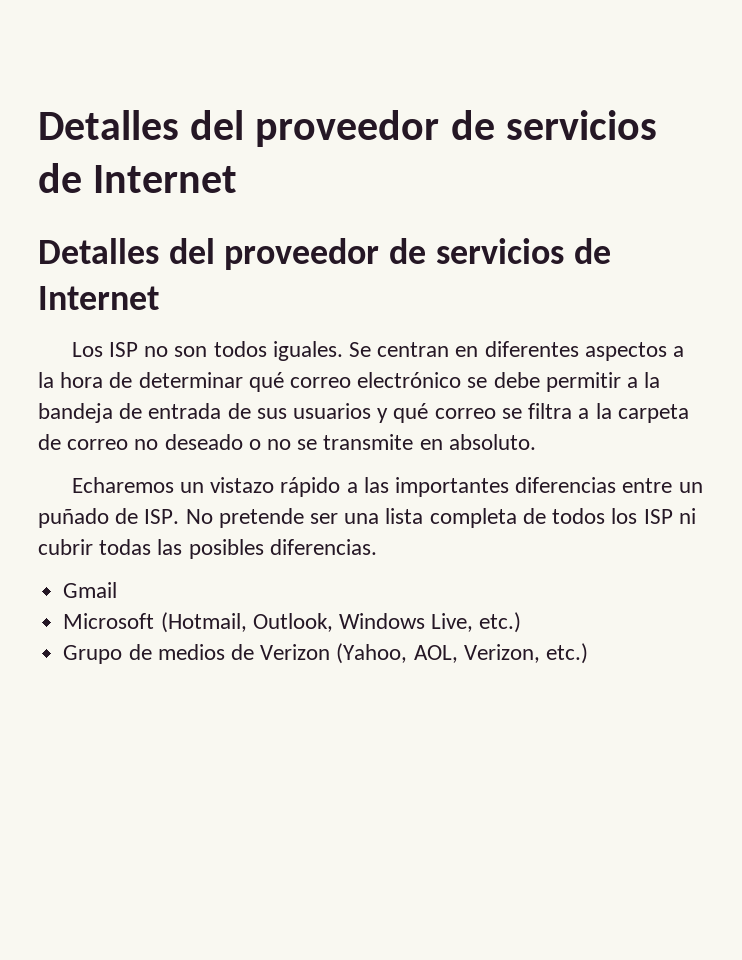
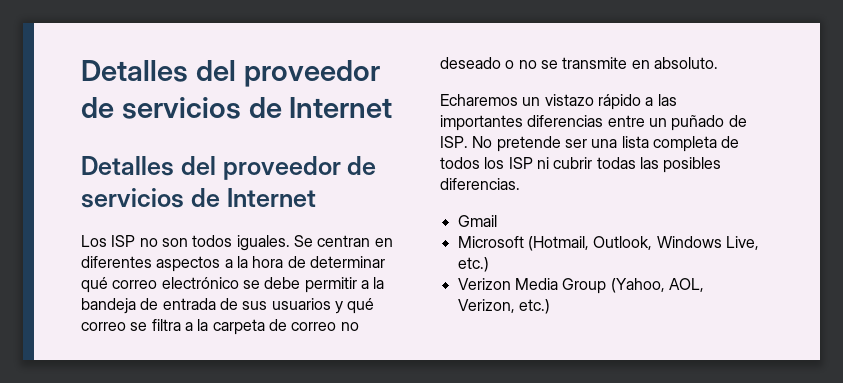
[63,644,331,664] Grupo de medios de Verizon -> [457,278,607,294] Verizon Media Group

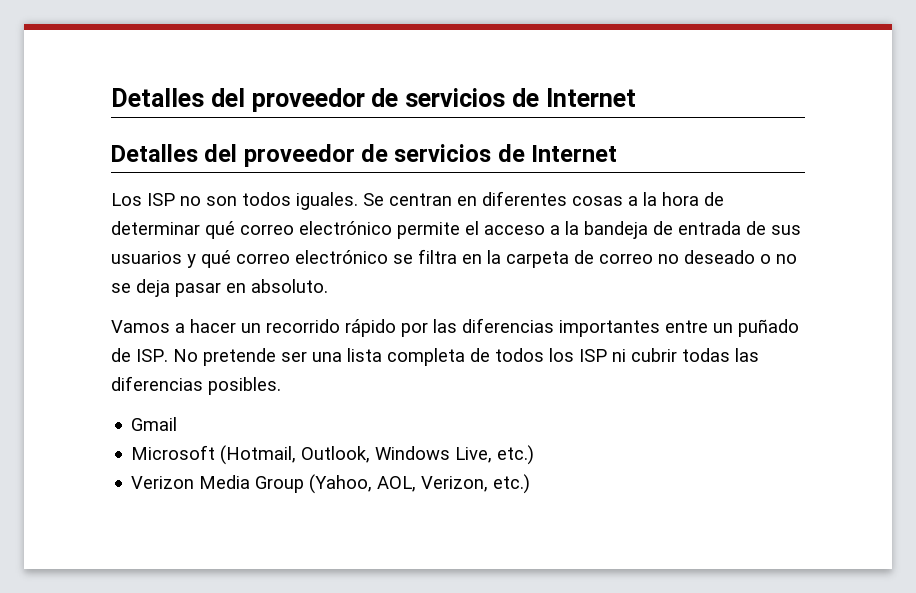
[156,256,221,272] aspectos -> [572,196,623,206] cosas
[242,277,357,293] se debe permitir -> [397,221,545,239] permite el acceso
(126, 326) none -> [295,250,388,264] electrónico
[184,322,193,331] a -> [462,254,482,264] en
[562,57,628,69] transmite -> [136,279,221,297] deja pasar
[440,94,677,110] [440,115,604,131] Echaremos un vistazo rápido a las importantes diferencias -> [111,318,660,337] Vamos a hacer un recorrido rápido por las diferencias importantes
[663,157,722,173] [440,178,520,190] posibles diferencias. -> [111,376,281,395] diferencias posibles.

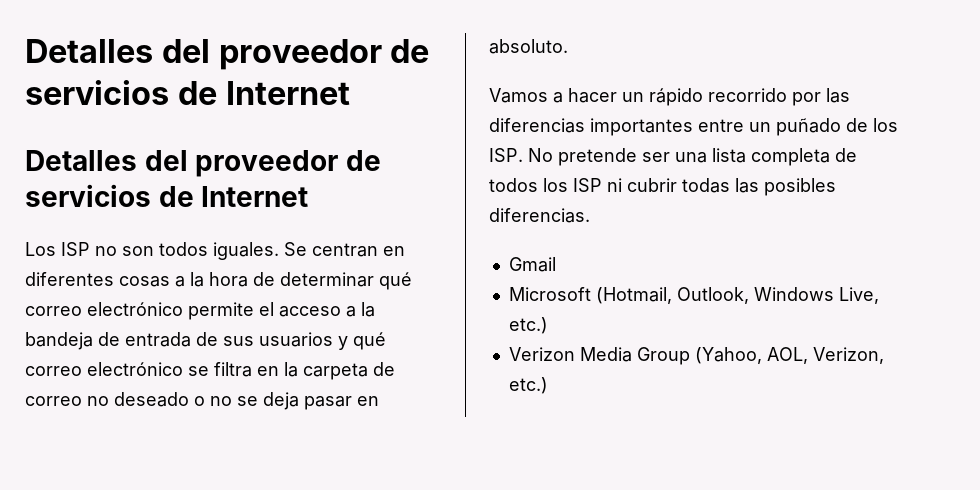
[266,319,396,337] recorrido rápido -> [649,88,787,106] rápido recorrido
(131, 355) none -> [873,118,898,132] los
[111,376,281,395] diferencias posibles. -> [764,178,836,196] [489,208,590,223] posibles diferencias.

